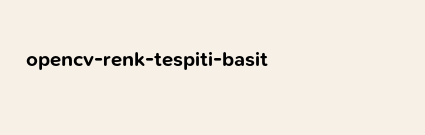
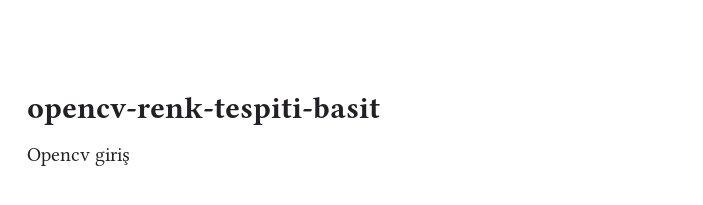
(268, 60) none -> [27,148,131,166] // Opencv giriş

